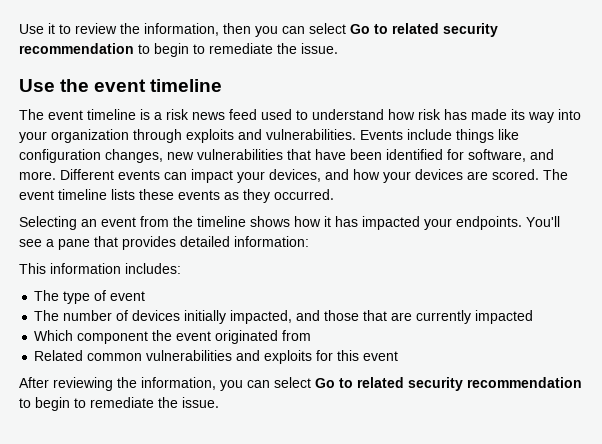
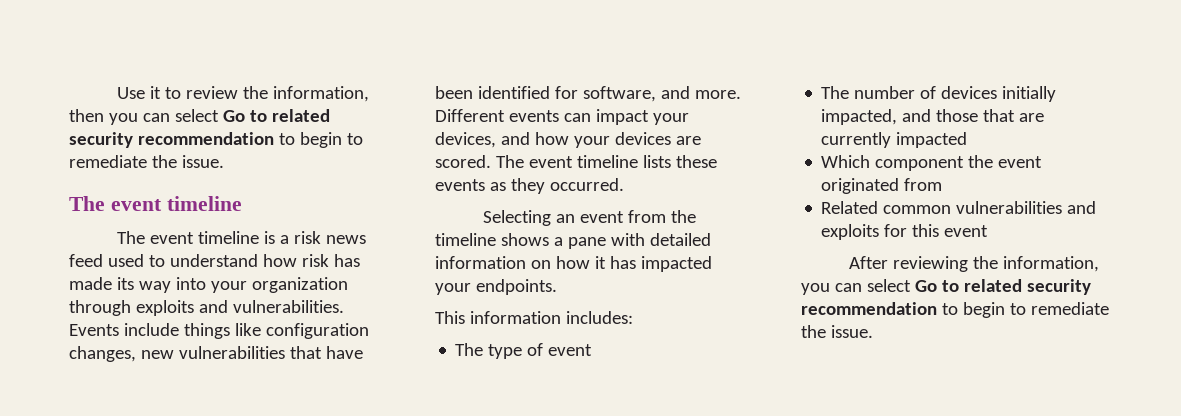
[19,79,90,92] Use the -> [69,196,105,211] The
(290, 221) none -> [553,233,711,249] [435,256,551,269] a pane with detailed information on
[526,216,560,227] [19,236,309,250] You'll see a pane that provides detailed information: -> (557, 287) none

